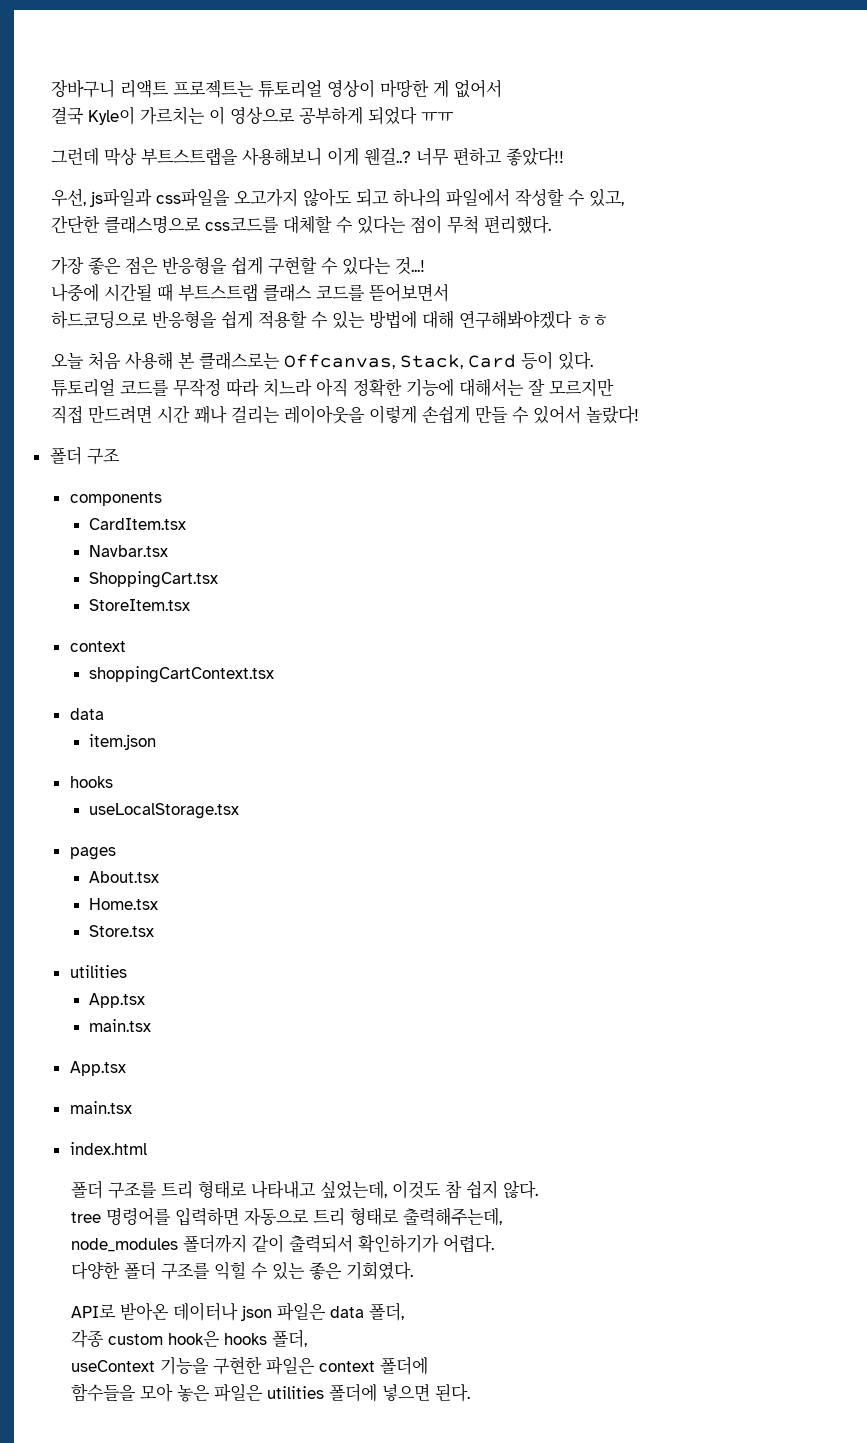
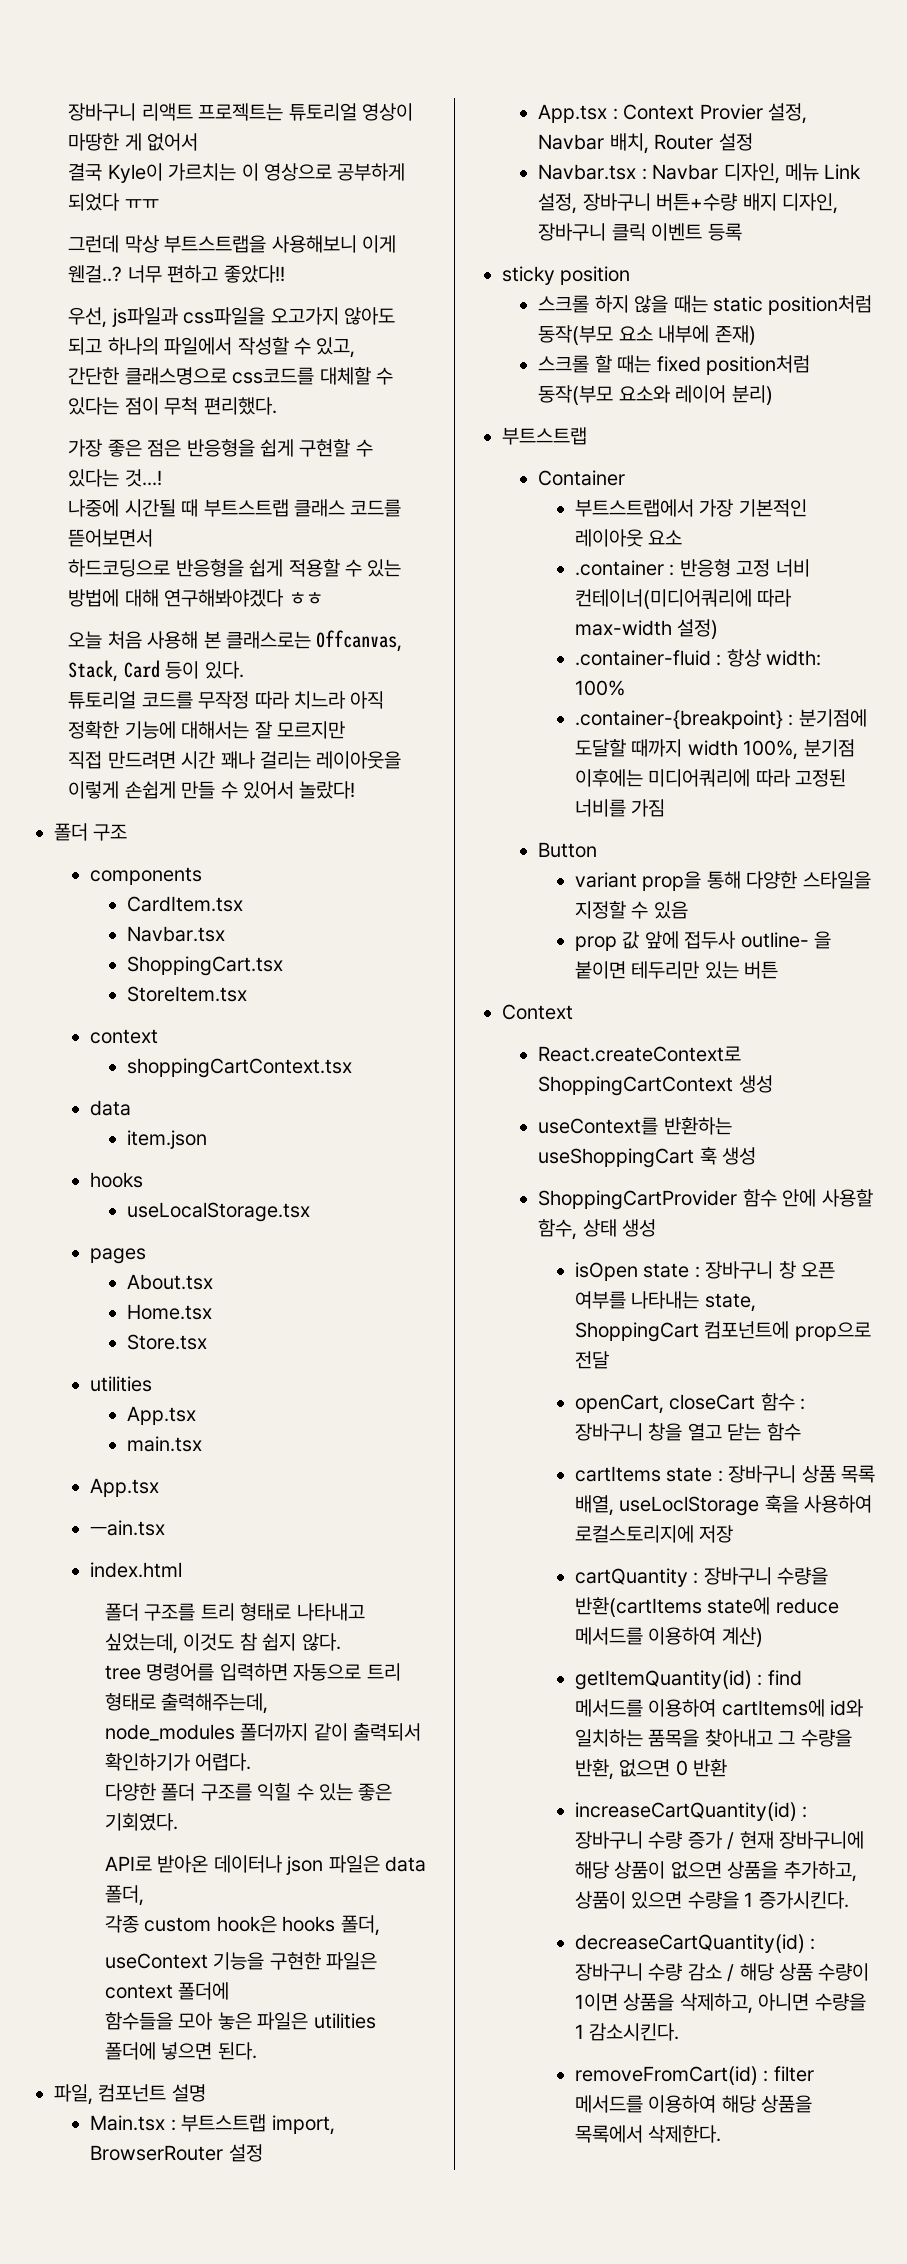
[69,1101,132,1114] main.tsx -> [90,1520,166,1536] ㅡain.tsx
(470, 1393) none -> [54,2084,206,2105] [90,2114,335,2135] [90,2144,263,2162] [538,103,808,124] [538,133,753,154] [538,163,862,184] [538,193,839,214] [538,223,742,241] [502,266,631,285] [538,295,873,315] [538,325,756,345] [538,355,811,375] [538,385,773,405] [502,427,587,445] [538,470,626,486] [574,499,807,517] [574,529,683,547] [574,559,810,577] [574,589,793,609] [574,619,719,639] [574,649,822,667] [574,680,625,696] [574,709,867,729] [574,739,855,760] [574,769,847,787] [574,799,666,817] [538,842,598,858] [574,871,871,891] [574,901,688,919] [574,931,831,951] [574,961,779,979] [502,1004,573,1020] [538,1046,742,1062] [538,1075,773,1096] [538,1117,732,1135] [538,1146,757,1168] [538,1189,873,1210] [538,1219,657,1240] [574,1261,835,1281] [574,1291,756,1312] [574,1321,871,1342] [574,1351,609,1369] [574,1393,806,1414] [574,1423,801,1441] [574,1465,875,1483] [574,1494,873,1516] [574,1525,734,1543] [574,1567,829,1587] [574,1597,839,1617] [574,1627,763,1647] [574,1670,802,1690] [574,1699,864,1717] [574,1729,852,1747] [574,1759,728,1780] [574,1802,808,1821] [574,1831,864,1850] [574,1861,857,1882] [574,1891,849,1909] [574,1934,816,1953] [574,1963,870,1982] [574,1993,866,2014] [574,2023,680,2041] [574,2066,814,2085] [574,2095,813,2113] [574,2125,722,2143] // 파일, 컴포넌트 설명 // Main.tsx : 부트스트랩 import, BrowserRouter 설정 // App.tsx : Context Provier 설정, Navbar 배치, Router 설정 // Navbar.tsx : Navbar 디자인, 메뉴 Link 설정, 장바구니 버튼+수량 배지 디자인, 장바구니 클릭 이벤트 등록 // sticky position // 스크롤 하지 않을 때는 static position처럼 동작(부모 요소 내부에 존재) // 스크롤 할 때는 fixed position처럼 동작(부모 요소와 레이어 분리) // 부트스트랩 // Container // 부트스트랩에서 가장 기본적인 레이아웃 요소 // .container : 반응형 고정 너비 컨테이너(미디어쿼리에 따라 max-width 설정) // .container-fluid : 항상 width: 100% // .container-{breakpoint} : 분기점에 도달할 때까지 width 100%, 분기점 이후에는 미디어쿼리에 따라 고정된 너비를 가짐 // Button // variant prop을 통해 다양한 스타일을 지정할 수 있음 // prop 값 앞에 접두사 outline- 을 붙이면 테두리만 있는 버튼 // Context // React.createContext로 ShoppingCartContext 생성 // useContext를 반환하는 useShoppingCart 훅 생성 // ShoppingCartProvider 함수 안에 사용할 함수, 상태 생성 // isOpen state : 장바구니 창 오픈 여부를 나타내는 state, ShoppingCart 컴포넌트에 prop으로 전달 // openCart, closeCart 함수 : 장바구니 창을 열고 닫는 함수 // cartItems state : 장바구니 상품 목록 배열, useLoclStorage 훅을 사용하여 로컬스토리지에 저장 // cartQuantity : 장바구니 수량을 반환(cartItems state에 reduce 메서드를 이용하여 계산) // getItemQuantity(id) : find 메서드를 이용하여 cartItems에 id와 일치하는 품목을 찾아내고 그 수량을 반환, 없으면 0 반환 // increaseCartQuantity(id) : 장바구니 수량 증가 / 현재 장바구니에 해당 상품이 없으면 상품을 추가하고, 상품이 있으면 수량을 1 증가시킨다. // decreaseCartQuantity(id) : 장바구니 수량 감소 / 해당 상품 수량이 1이면 상품을 삭제하고, 아니면 수량을 1 감소시킨다. // removeFromCart(id) : filter 메서드를 이용하여 해당 상품을 목록에서 삭제한다.

